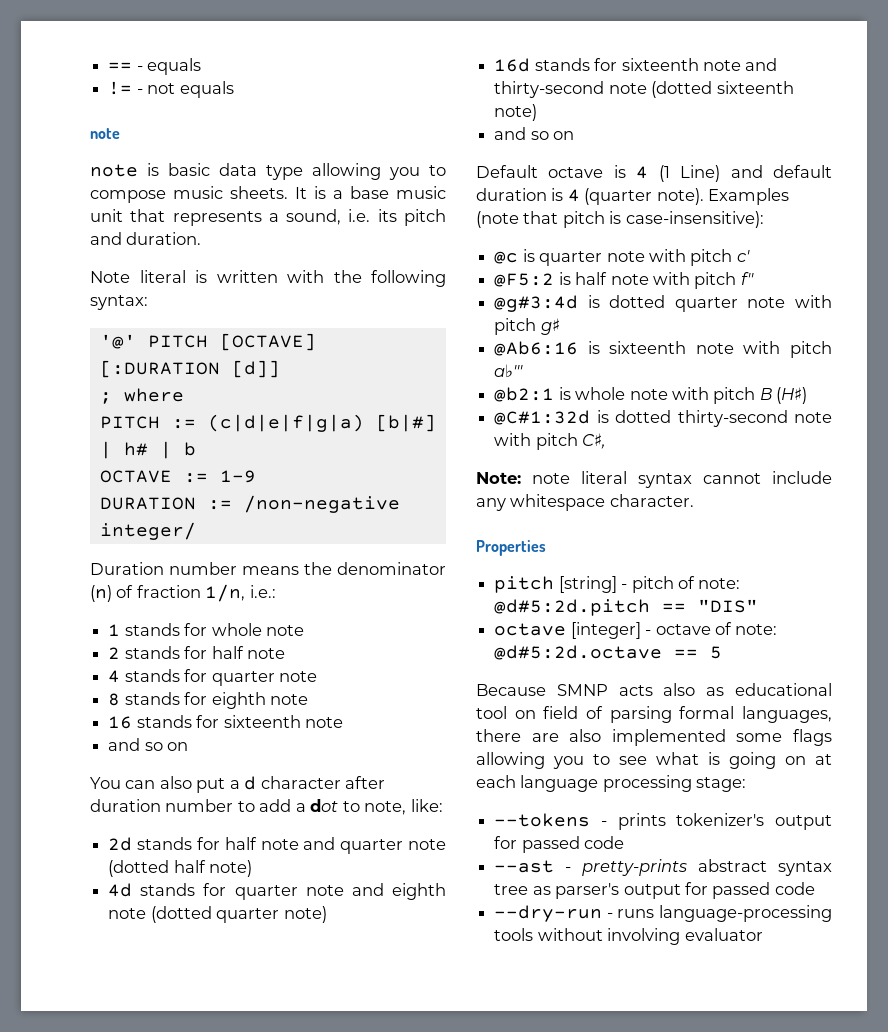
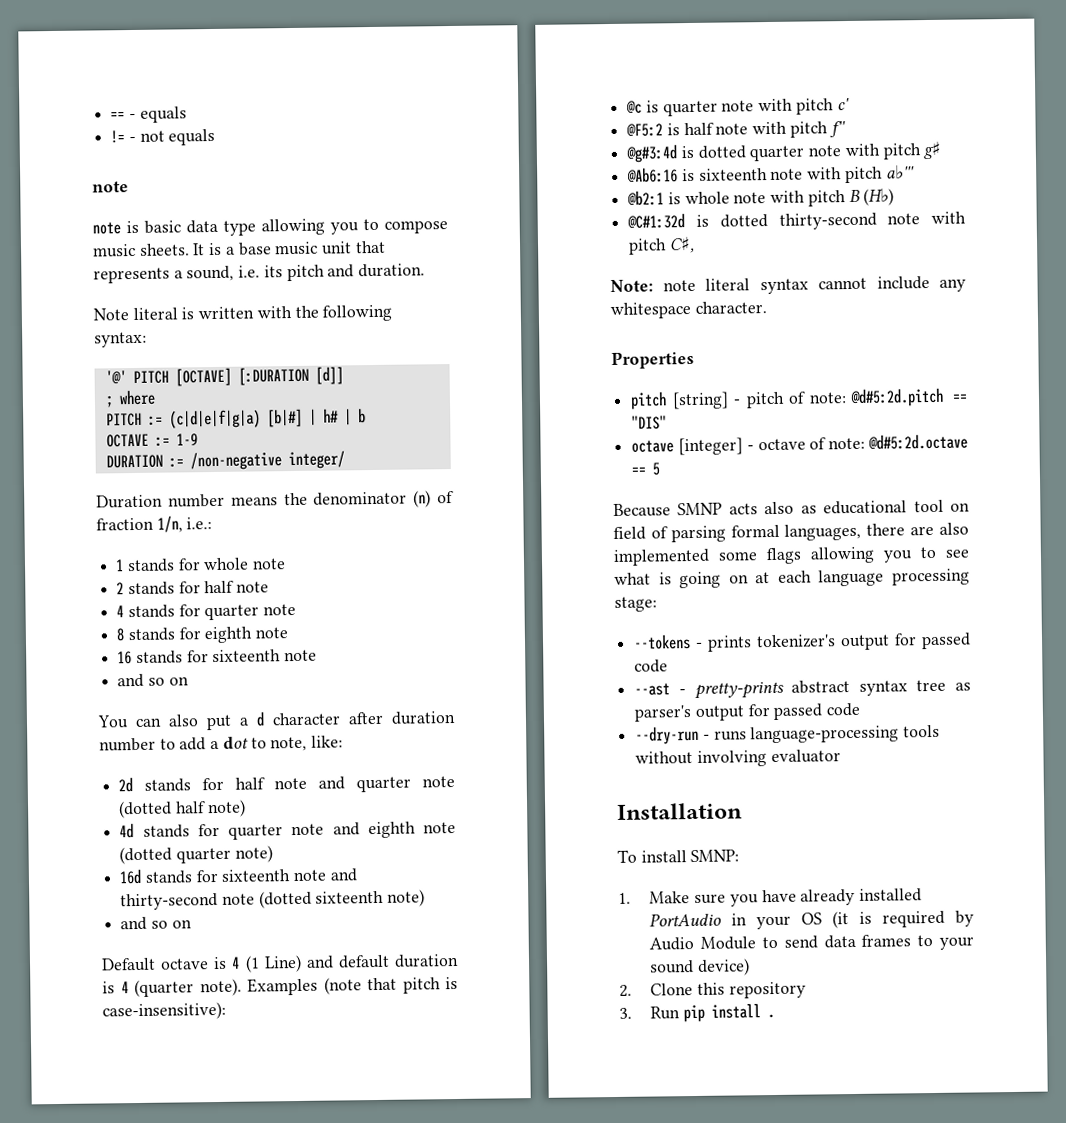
[776,387,808,404] (H♯) -> [863,187,895,206] (H♭)
(763, 934) none -> [617,802,743,820] [617,849,740,863] [618,888,923,907] [649,910,974,930] [649,934,975,951] [650,958,751,976] [619,981,806,999] [619,1003,776,1023] // Installation // To install SMNP: // 1. Make sure you have already installed PortAudio in your OS (it is required by Audio Module to send data frames to your sound device) // 2. Clone this repository // 3. Run pip install .

